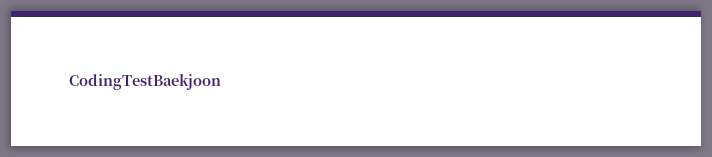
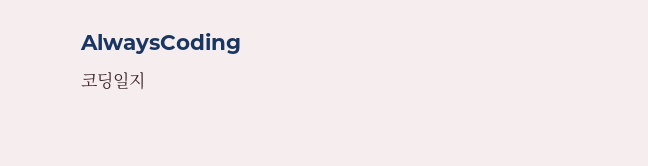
[69,74,221,90] CodingTestBaekjoon -> [80,33,241,54] [81,71,145,90] AlwaysCoding // 코딩일지

